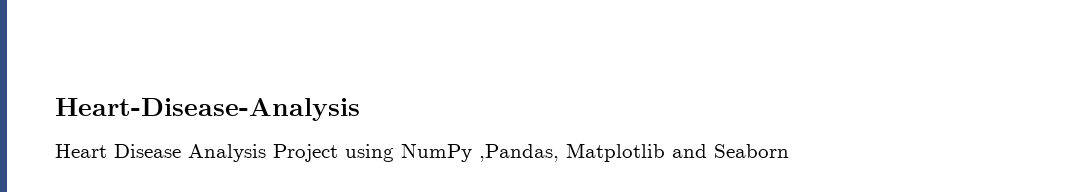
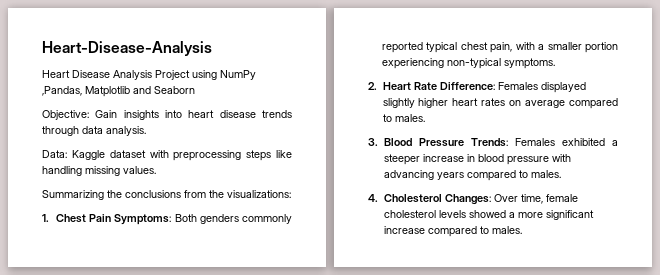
(789, 151) none -> [42,110,292,120] [42,126,146,136] [42,150,292,161] [42,166,156,176] [42,190,291,200] [42,214,292,225] [381,42,618,53] [381,58,555,69] [368,82,586,93] [382,98,618,109] [382,114,425,122] [368,138,618,147] [383,154,571,165] [383,170,561,181] [368,194,578,205] [383,210,594,220] [383,226,522,237] // Objective: Gain insights into heart disease trends through data analysis. // Data: Kaggle dataset with preprocessing steps like handling missing values. // Summarizing the conclusions from the visualizations: // 1. Chest Pain Symptoms: Both genders commonly reported typical chest pain, with a smaller portion experiencing non-typical symptoms. // 2. Heart Rate Difference: Females displayed slightly higher heart rates on average compared to males. // 3. Blood Pressure Trends: Females exhibited a steeper increase in blood pressure with advancing years compared to males. // 4. Cholesterol Changes: Over time, female cholesterol levels showed a more significant increase compared to males.

